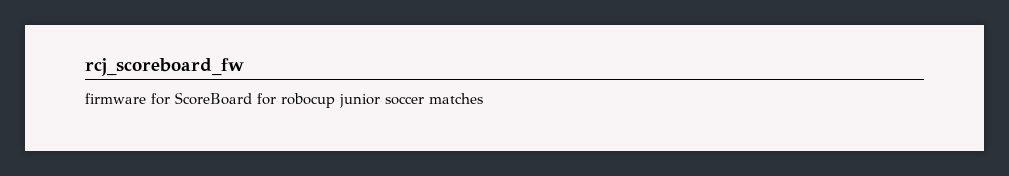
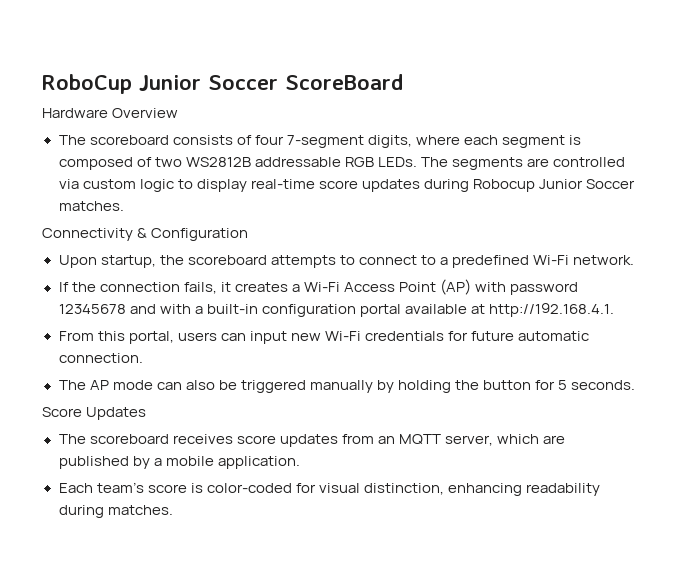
[85,58,244,76] [85,92,483,108] rcj_scoreboard_fw // firmware for ScoreBoard for robocup junior soccer matches -> [42,74,403,94] [42,108,179,118] [58,135,581,148] [58,157,626,170] [58,179,636,192] [58,201,124,211] [42,228,249,241] [58,255,635,268] [58,279,579,295] [58,303,614,317] [58,331,590,344] [58,353,143,363] [58,380,636,393] [42,407,147,420] [58,434,566,447] [58,456,300,469] [58,482,600,496] [58,505,173,518] RoboCup Junior Soccer ScoreBoard // Hardware Overview // The scoreboard consists of four 7-segment digits, where each segment is composed of two WS2812B addressable RGB LEDs. The segments are controlled via custom logic to display real-time score updates during Robocup Junior Soccer matches. // Connectivity & Configuration // Upon startup, the scoreboard attempts to connect to a predefined Wi-Fi network. // If the connection fails, it creates a Wi-Fi Access Point (AP) with password 12345678 and with a built-in configuration portal available at http://192.168.4.1. // From this portal, users can input new Wi-Fi credentials for future automatic connection. // The AP mode can also be triggered manually by holding the button for 5 seconds. // Score Updates // The scoreboard receives score updates from an MQTT server, which are published by a mobile application. // Each team’s score is color-coded for visual distinction, enhancing readability during matches.

